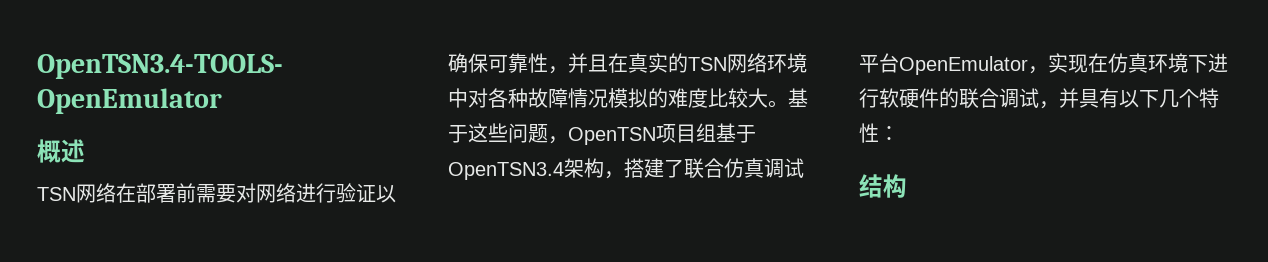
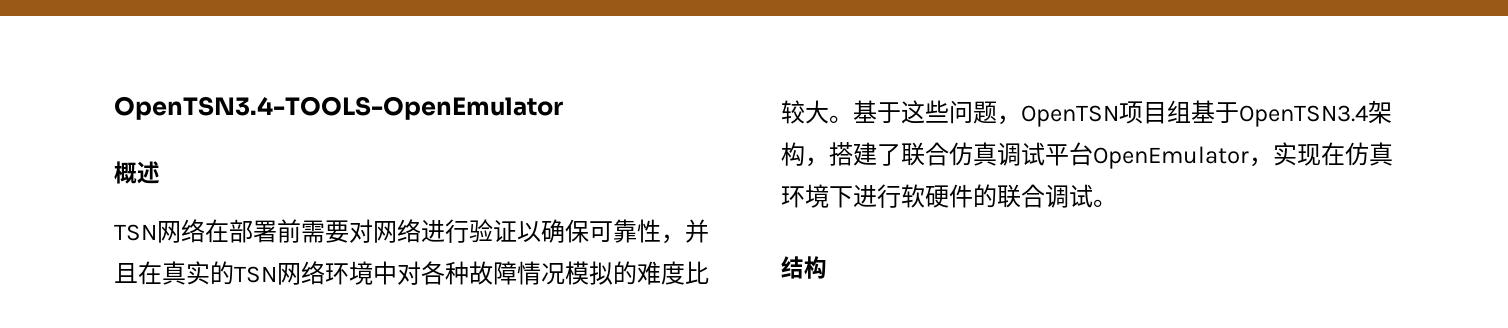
[1039,88,1219,109] [859,123,899,143] ，并具有以下几个特性： -> [1093,199,1117,207] 。

